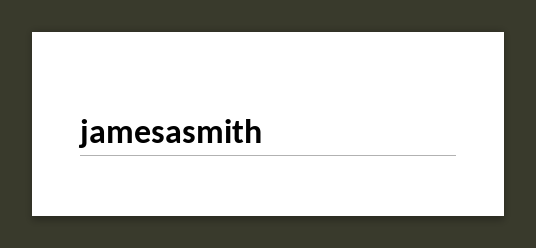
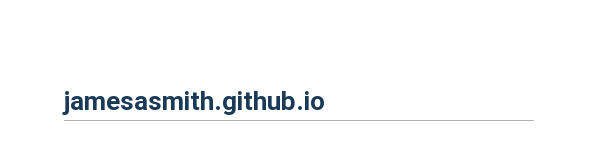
[78,119,262,148] jamesasmith -> [62,91,325,115] jamesasmith.github.io

